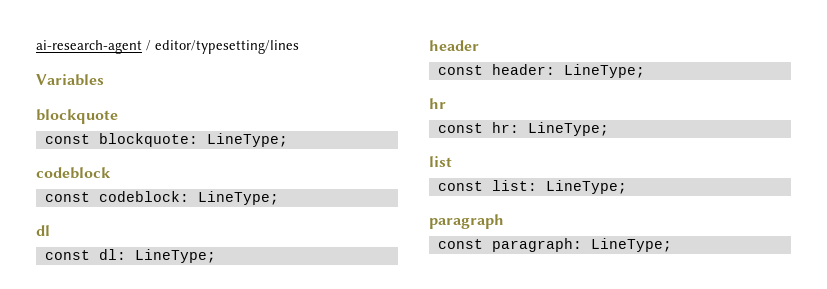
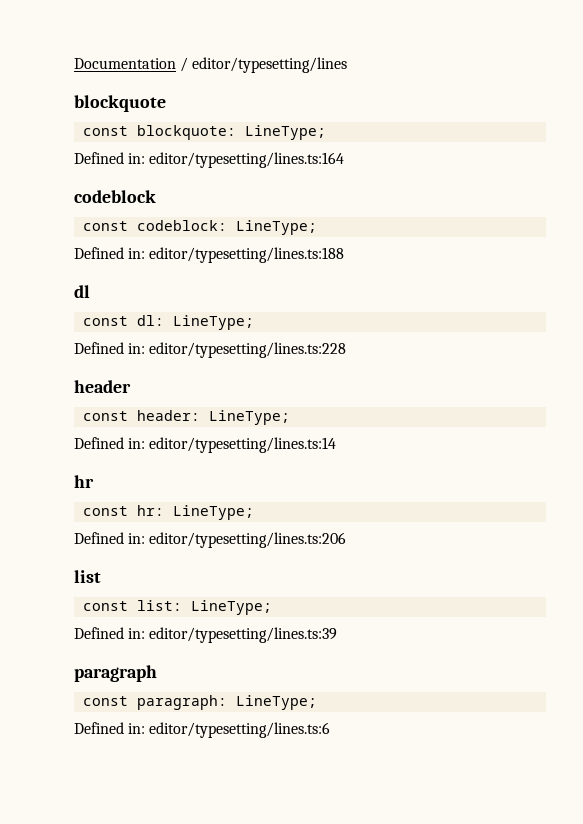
[36,40,142,54] ai-research-agent -> [74,58,176,69] Documentation
[36,74,104,86] // Variables -> (348, 65) none
(288, 140) none -> [74,152,345,168] // Defined in: editor/typesetting/lines.ts:164
(279, 198) none -> [74,247,345,263] // Defined in: editor/typesetting/lines.ts:188
(216, 256) none -> [74,342,347,358] // Defined in: editor/typesetting/lines.ts:228
(645, 71) none -> [74,437,337,453] // Defined in: editor/typesetting/lines.ts:14
(609, 129) none -> [74,532,347,548] // Defined in: editor/typesetting/lines.ts:206
(627, 187) none -> [74,627,338,643] // Defined in: editor/typesetting/lines.ts:39
(672, 245) none -> [74,722,331,738] // Defined in: editor/typesetting/lines.ts:6

